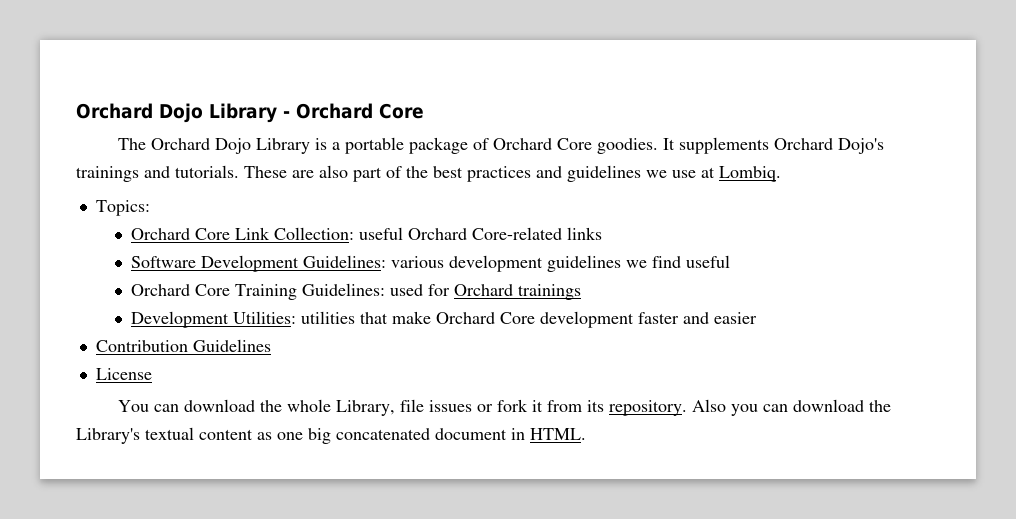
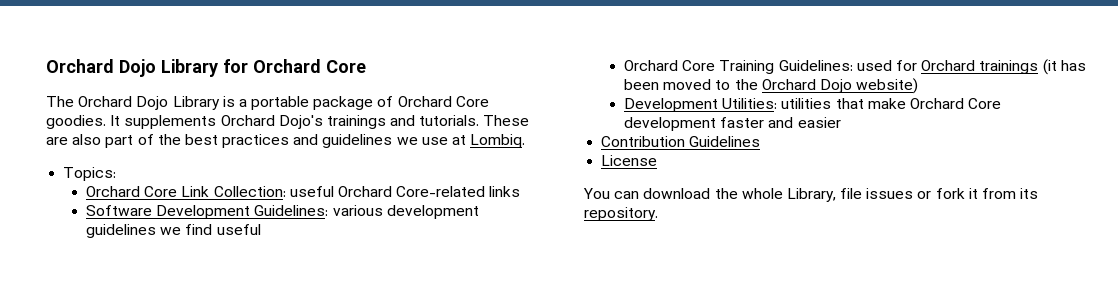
[76,103,290,123] Orchard Dojo Library - -> [46,59,248,77] Orchard Dojo Library for
(581, 292) none -> [1042,59,1086,75] [624,78,919,94] (it has been moved to the Orchard Dojo website)
[691,399,891,416] [76,427,586,444] Also you can download the Library's textual content as one big concatenated document in HTML. -> (658, 214) none

